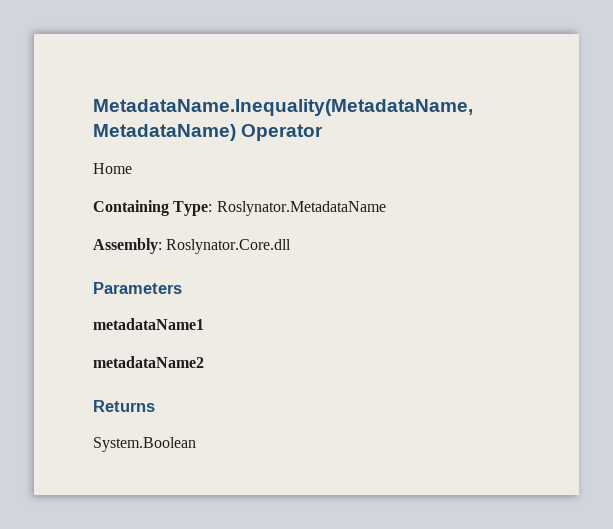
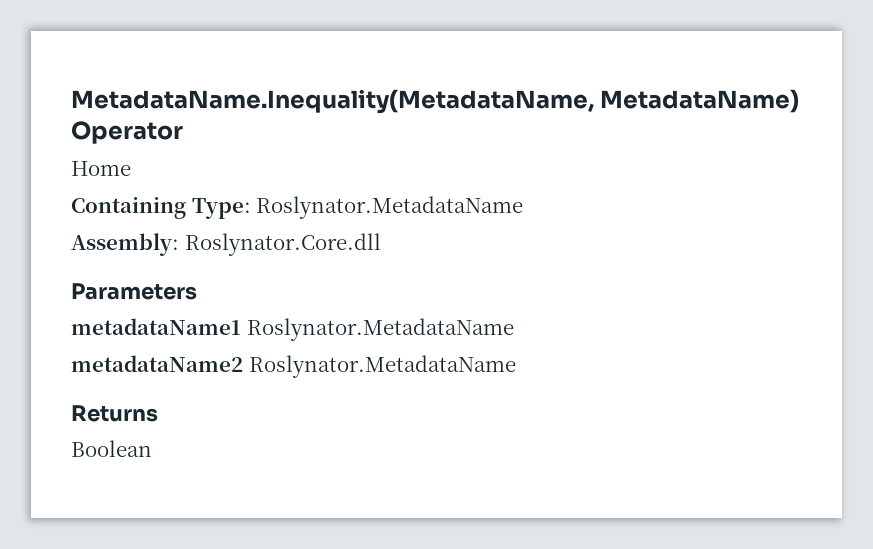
(204, 324) none -> [246,318,514,341] Roslynator.MetadataName
(204, 362) none -> [248,355,516,378] Roslynator.MetadataName
[93,437,196,452] System.Boolean -> [71,440,152,457] Boolean

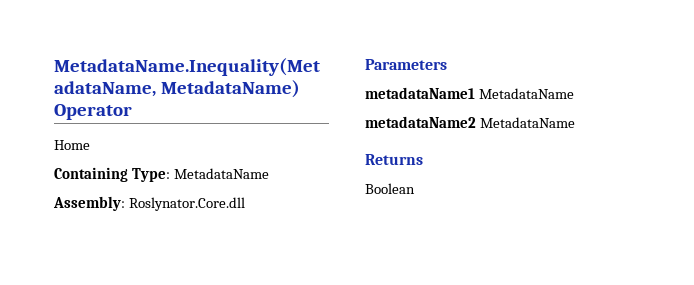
[256,196,524,219] Roslynator.MetadataName -> [173,168,269,179] MetadataName
[246,318,514,341] Roslynator.MetadataName -> [478,88,574,99] MetadataName
[248,355,516,378] Roslynator.MetadataName -> [479,117,575,128] MetadataName

